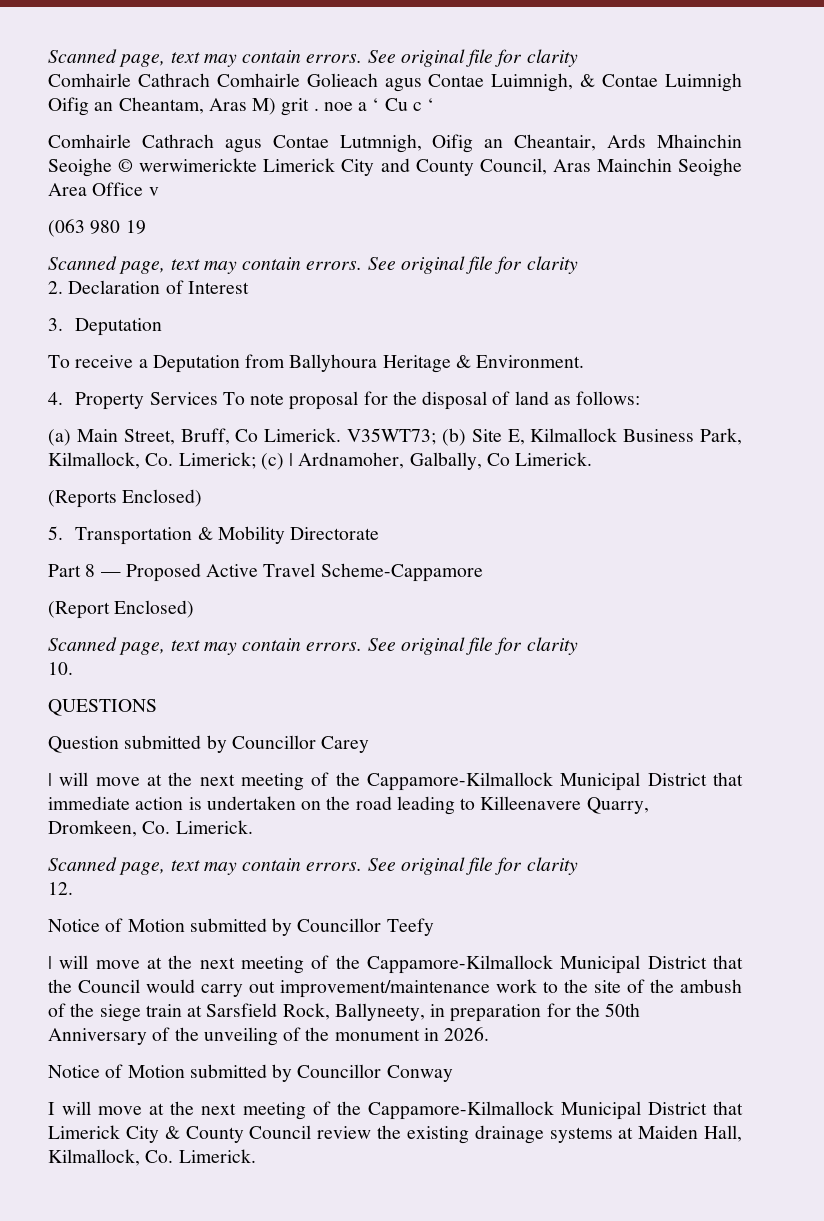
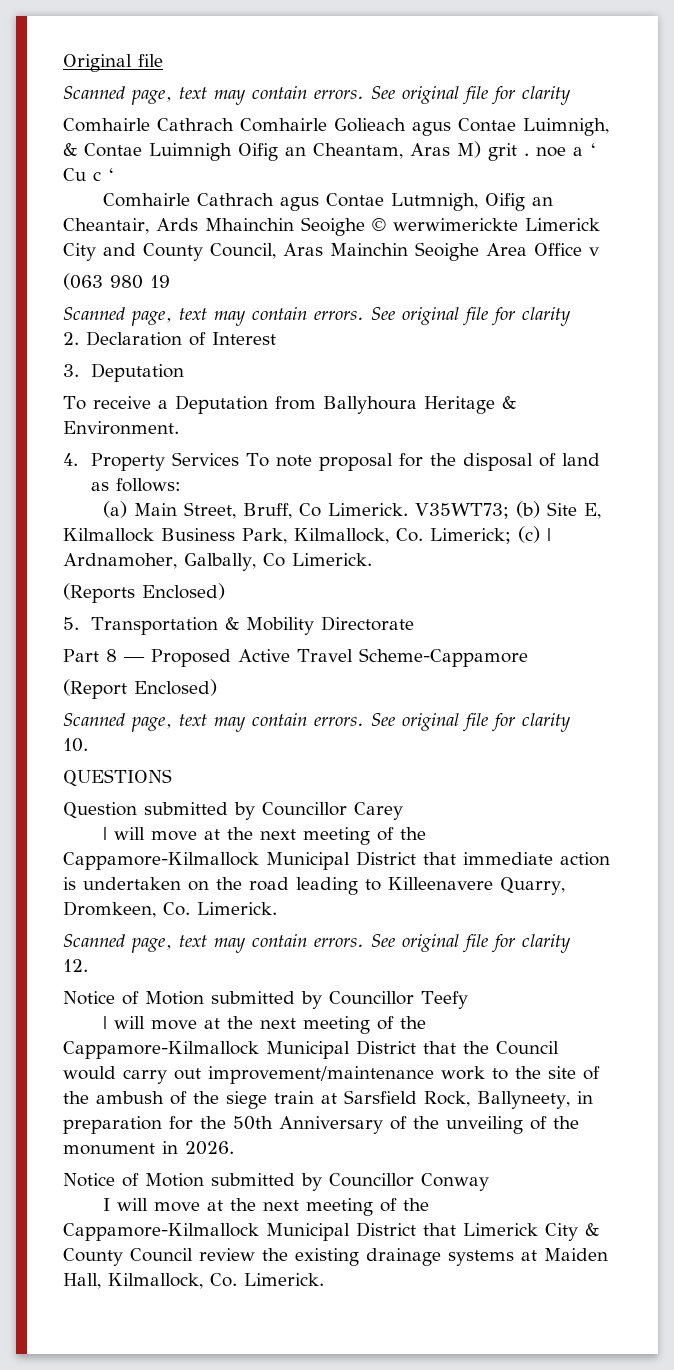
(48, 56) none -> [63,54,163,72] Original file //

